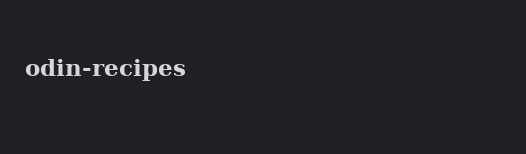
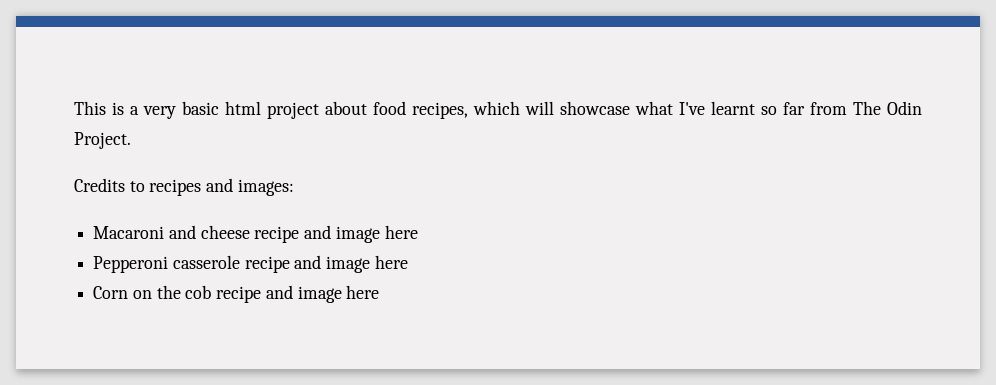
[24,58,187,81] odin-recipes -> [74,101,922,119] [74,132,131,149] [74,178,294,196] [93,225,418,243] [93,255,408,273] [93,285,380,303] This is a very basic html project about food recipes, which will showcase what I've learnt so far from The Odin Project. // Credits to recipes and images: // Macaroni and cheese recipe and image here // Pepperoni casserole recipe and image here // Corn on the cob recipe and image here

